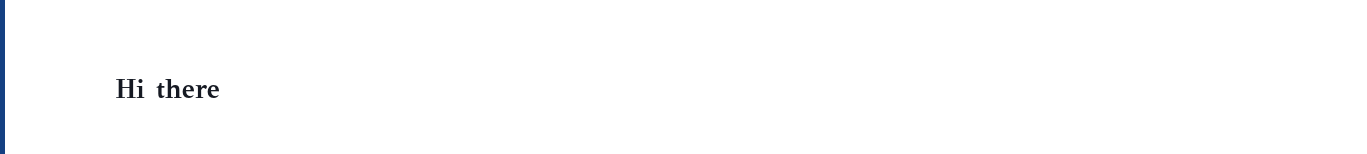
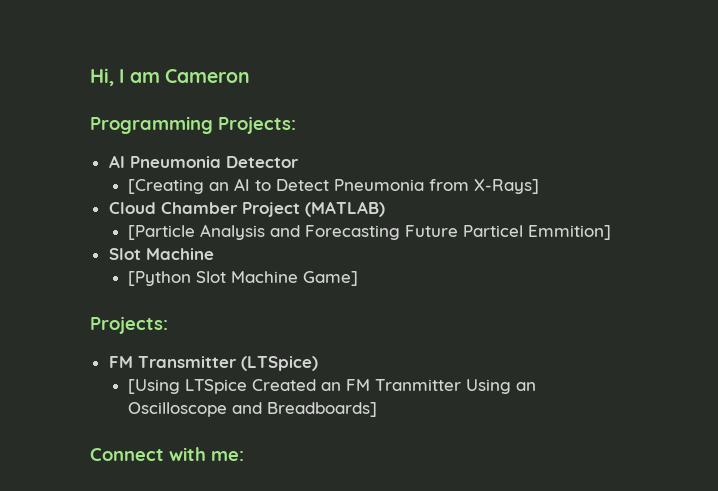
[115,79,220,99] Hi there -> [90,68,250,86] [90,116,296,134] [108,155,299,168] [128,178,540,194] [108,201,385,217] [128,224,612,240] [108,248,214,260] [128,271,359,286] [90,316,168,334] [108,356,318,371] [128,379,537,394] [128,402,378,417] [90,447,244,461] Hi, I am Cameron // Programming Projects: // AI Pneumonia Detector // [Creating an AI to Detect Pneumonia from X-Rays] // Cloud Chamber Project (MATLAB) // [Particle Analysis and Forecasting Future Particel Emmition] // Slot Machine // [Python Slot Machine Game] // Projects: // FM Transmitter (LTSpice) // [Using LTSpice Created an FM Tranmitter Using an Oscilloscope and Breadboards] // Connect with me:

